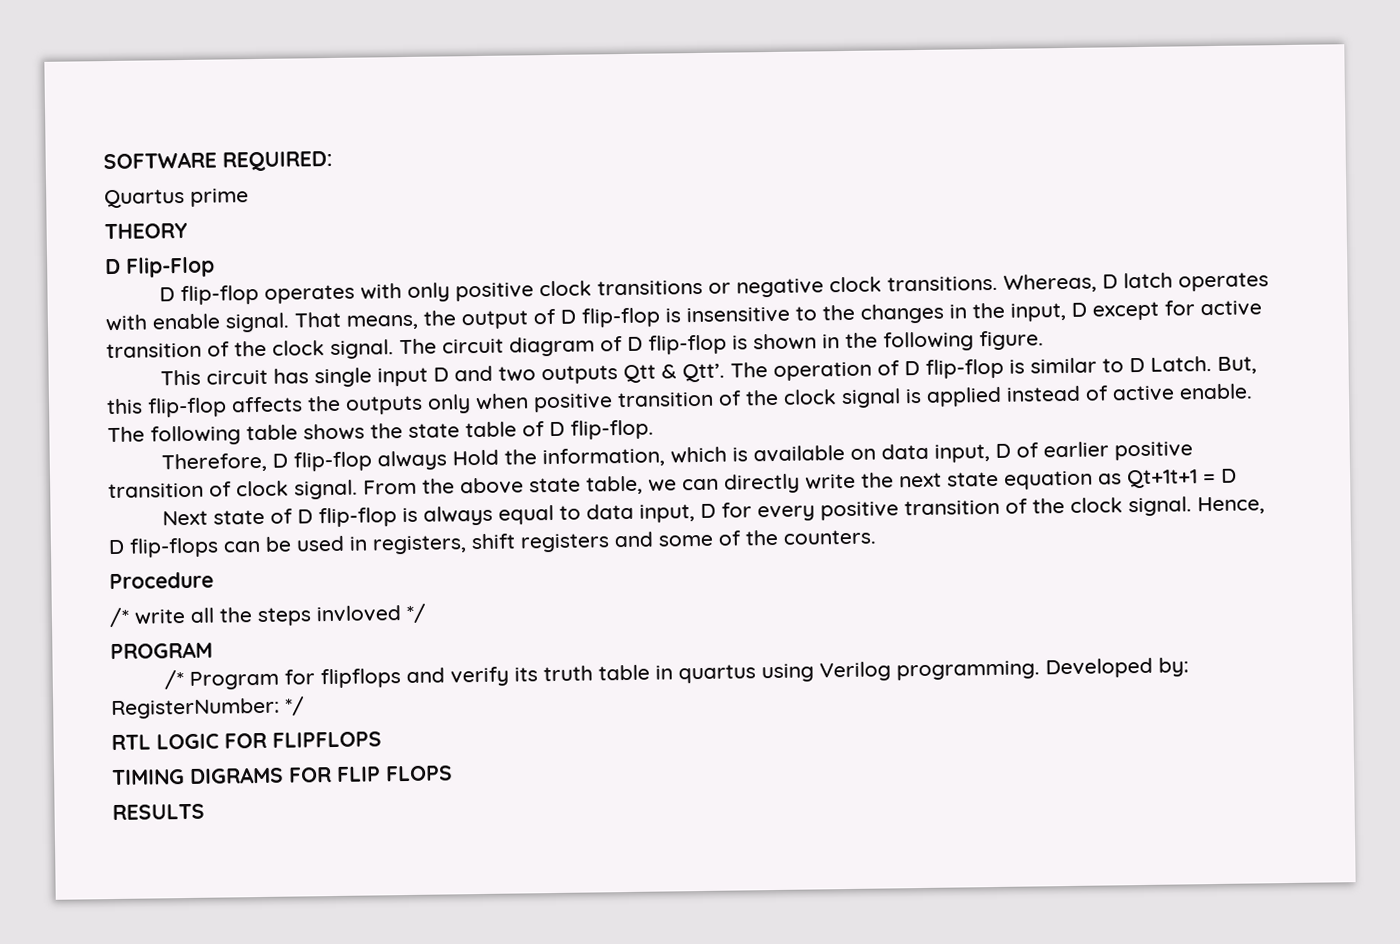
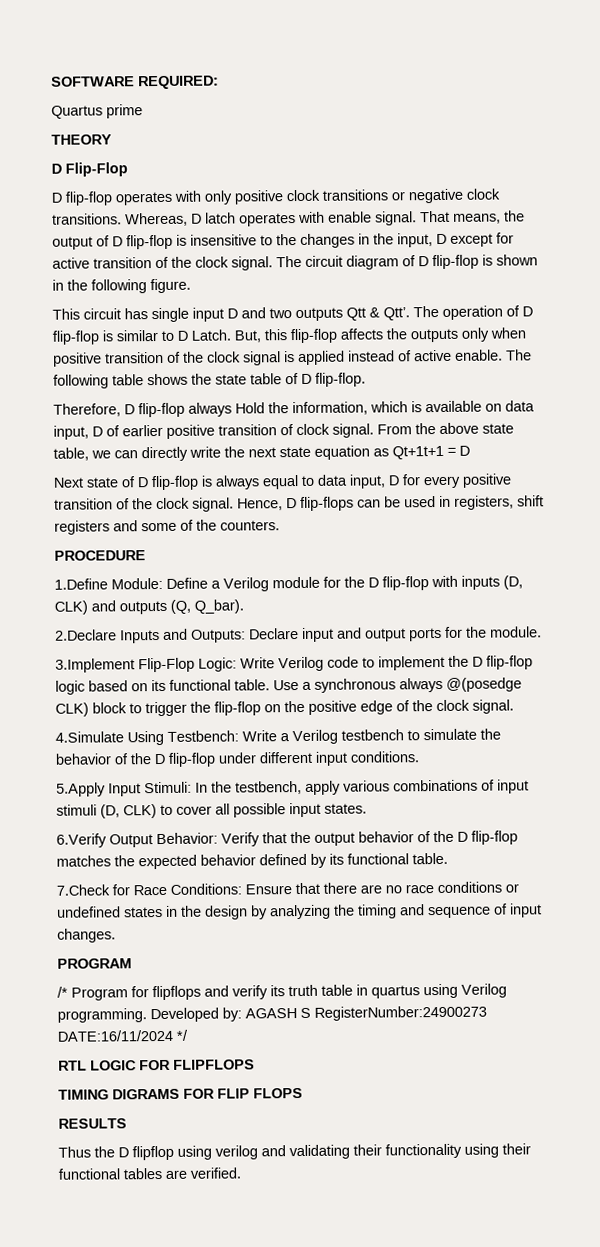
[109,571,214,590] [109,603,427,628] Procedure // /* write all the steps invloved */ -> [54,550,146,561] [54,575,523,592] [54,599,244,615] [55,626,542,644] [55,655,533,673] [55,677,522,695] [55,699,514,717] [55,728,501,746] [55,751,419,767] [56,779,529,797] [56,802,367,819] [56,830,518,848] [56,852,448,870] [56,881,519,896] [57,903,542,920] [57,928,116,943] PROCEDURE // 1.Define Module: Define a Verilog module for the D flip-flop with inputs (D, CLK) and outputs (Q, Q_bar). // 2.Declare Inputs and Outputs: Declare input and output ports for the module. // 3.Implement Flip-Flop Logic: Write Verilog code to implement the D flip-flop logic based on its functional table. Use a synchronous always @(posedge CLK) block to trigger the flip-flop on the positive edge of the clock signal. // 4.Simulate Using Testbench: Write a Verilog testbench to simulate the behavior of the D flip-flop under different input conditions. // 5.Apply Input Stimuli: In the testbench, apply various combinations of input stimuli (D, CLK) to cover all possible input states. // 6.Verify Output Behavior: Verify that the output behavior of the D flip-flop matches the expected behavior defined by its functional table. // 7.Check for Race Conditions: Ensure that there are no race conditions or undefined states in the design by analyzing the timing and sequence of input changes.
[111,697,280,720] RegisterNumber: -> [245,1005,487,1021] [57,1029,173,1042] AGASH S RegisterNumber:24900273 DATE:16/11/2024
(205, 812) none -> [58,1143,531,1161] [58,1167,241,1180] // Thus the D flipflop using verilog and validating their functionality using their functional tables are verified.

